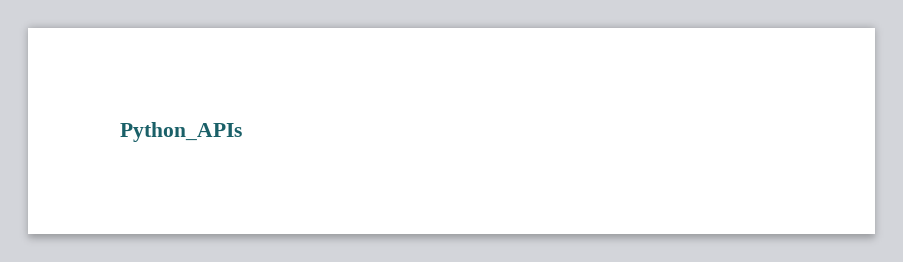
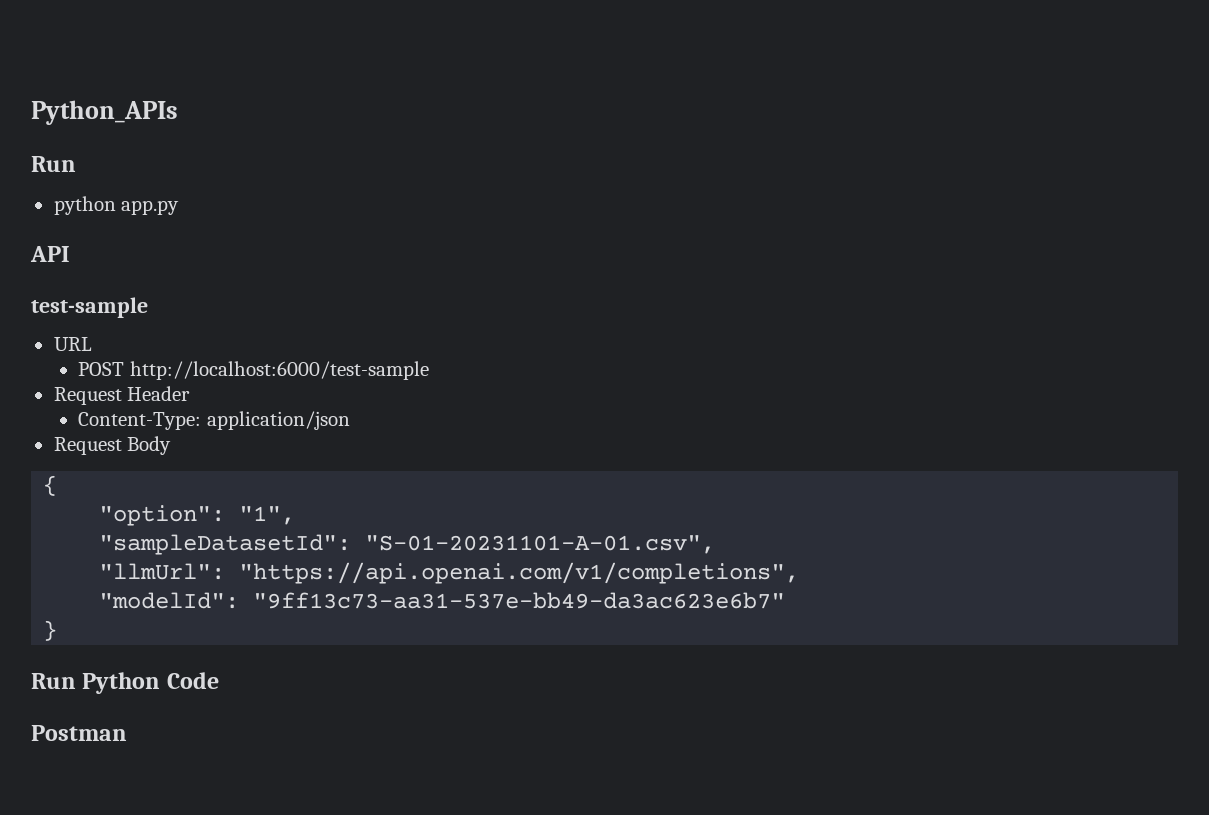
(242, 132) none -> [31,156,76,172] [53,196,180,215] [30,246,70,262] [31,297,148,318] [53,337,92,351] [78,361,429,380] [53,386,191,405] [78,411,350,430] [53,436,172,455] [43,475,58,496] [99,505,296,526] [99,534,716,555] [99,562,800,584] [99,592,786,609] [43,620,58,641] [31,672,219,694] [31,725,127,741] // Run // python app.py // API // test-sample // URL // POST http://localhost:6000/test-sample // Request Header // Content-Type: application/json // Request Body // { // "option": "1", // "sampleDatasetId": "S-01-20231101-A-01.csv", // "llmUrl": "https://api.openai.com/v1/completions", // "modelId": "9ff13c73-aa31-537e-bb49-da3ac623e6b7" // } // Run Python Code // Postman

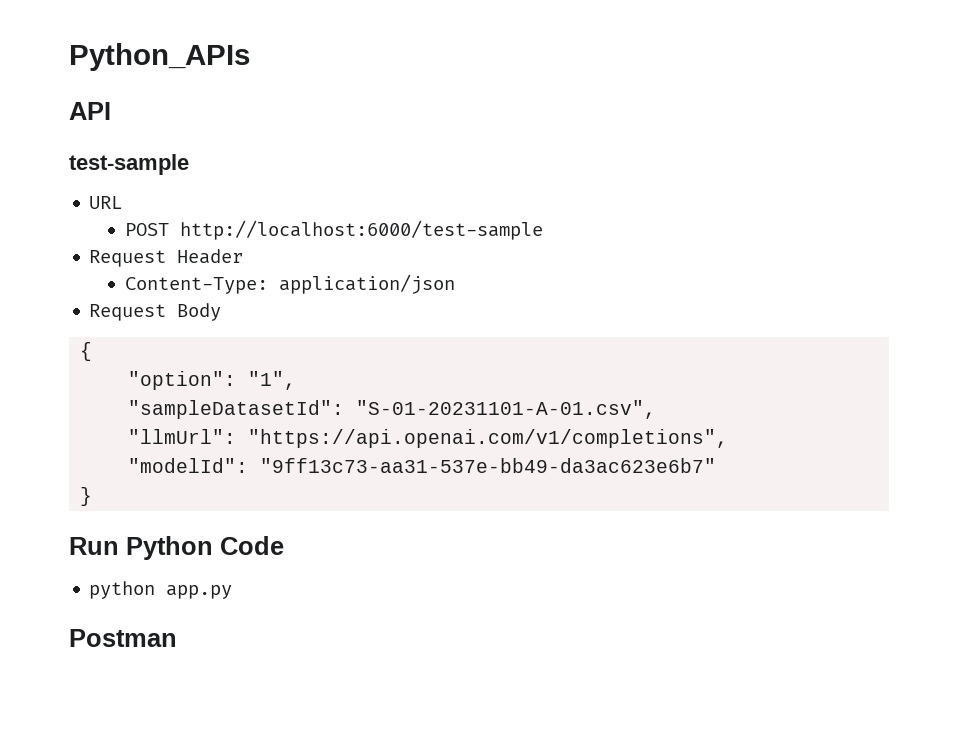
[31,156,76,172] [53,196,180,215] // Run // python app.py -> (250, 57) none
(219, 680) none -> [89,581,233,599] // python app.py

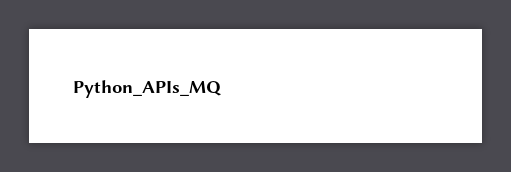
[69,43,250,71] [69,102,111,120] [69,154,189,175] [89,196,123,209] [124,220,543,240] [89,249,244,267] [124,274,455,294] [89,303,222,321] [80,342,93,361] [128,371,297,390] [128,400,657,419] [128,429,729,448] [128,458,717,473] [80,487,93,506] [69,536,284,560] [89,581,233,599] [69,629,177,647] Python_APIs // API // test-sample // URL // POST http://localhost:6000/test-sample // Request Header // Content-Type: application/json // Request Body // { // "option": "1", // "sampleDatasetId": "S-01-20231101-A-01.csv", // "llmUrl": "https://api.openai.com/v1/completions", // "modelId": "9ff13c73-aa31-537e-bb49-da3ac623e6b7" // } // Run Python Code // python app.py // Postman -> [73,80,221,98] Python_APIs_MQ

